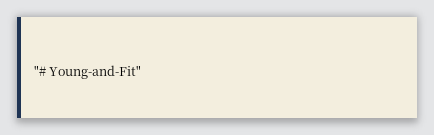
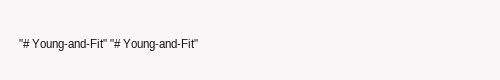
[34,65,142,79] "# Young-and-Fit" -> [19,39,199,51] "# Young-and-Fit" "# Young-and-Fit"

